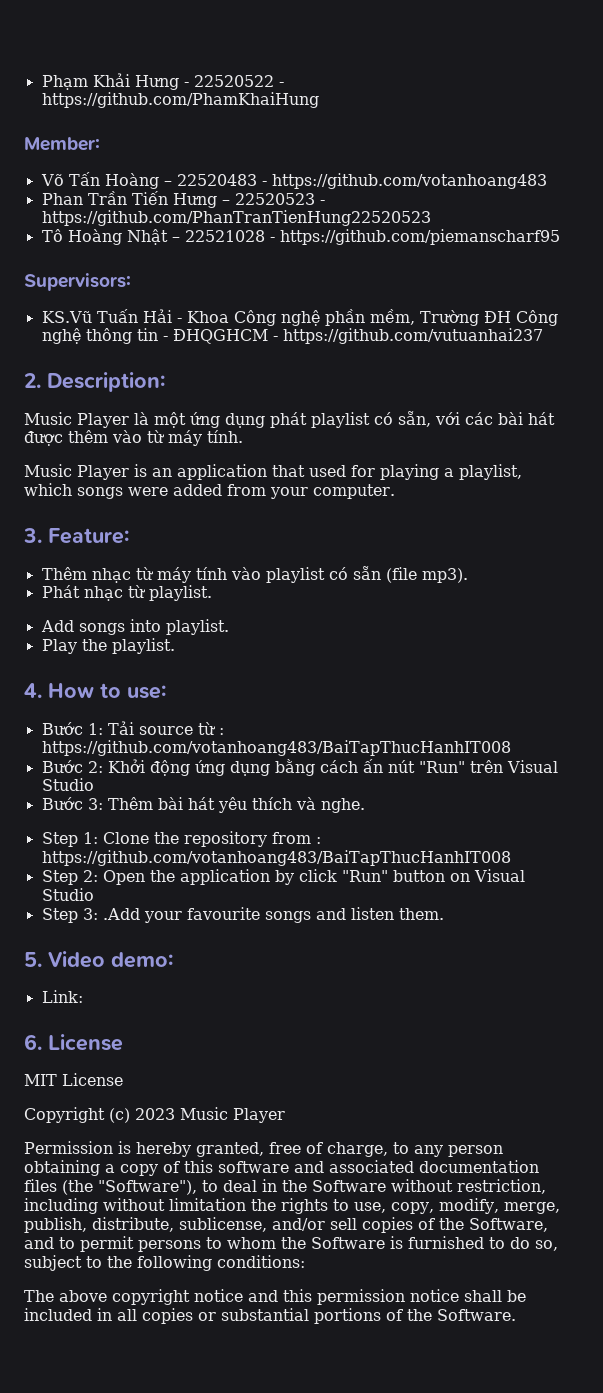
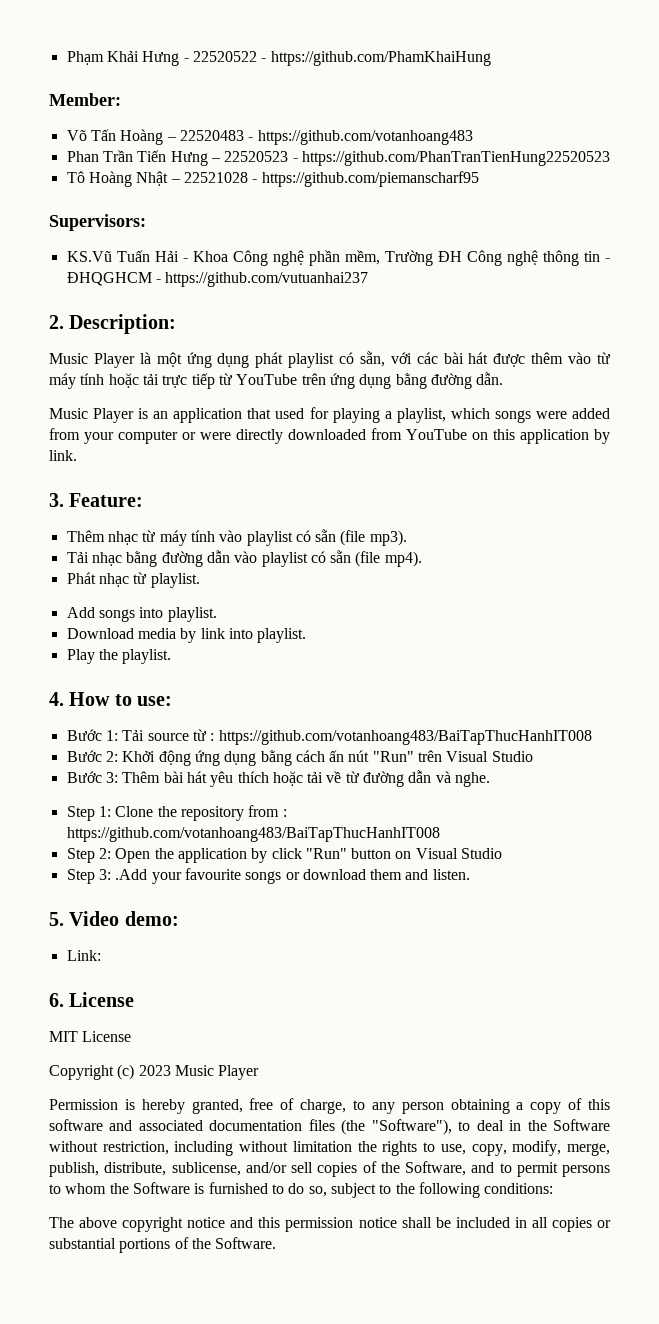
[207,430,243,443] tính. -> [80,372,504,389] tính hoặc tải trực tiếp từ YouTube trên ứng dụng bằng đường dẫn.
[313,484,395,499] computer. -> [118,428,610,444] [49,450,77,461] computer or were directly downloaded from YouTube on this application by link.
(468, 575) none -> [66,550,422,567] // Tải nhạc bằng đường dẫn vào playlist có sẵn (file mp4).
(229, 627) none -> [66,628,307,643] // Download media by link into playlist.
(292, 803) none -> [272,770,432,787] hoặc tải về từ đường dẫn
[315,907,444,920] and listen them. -> [285,869,470,880] or download them and listen.

